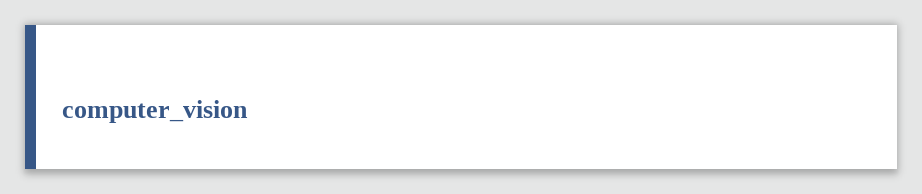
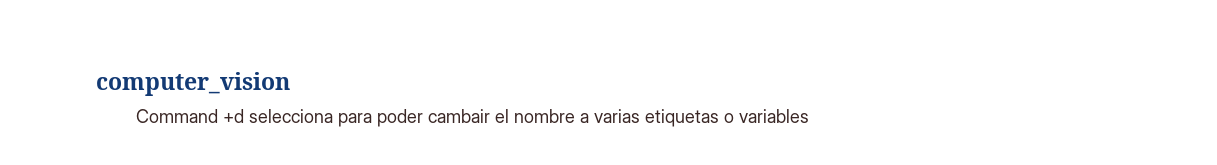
(248, 111) none -> [136,109,810,127] // Command +d selecciona para poder cambair el nombre a varias etiquetas o variables

